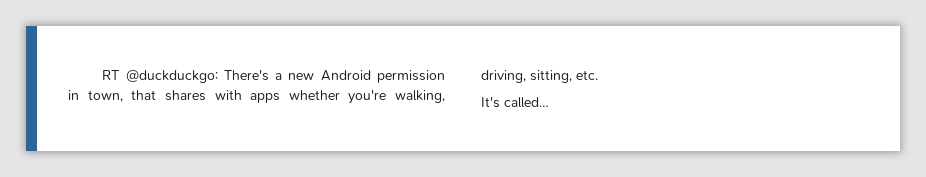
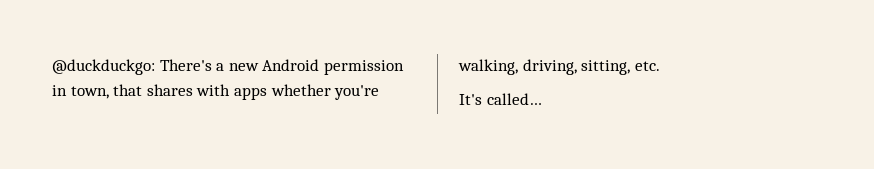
[102,70,120,80] RT -> (52, 67) none

